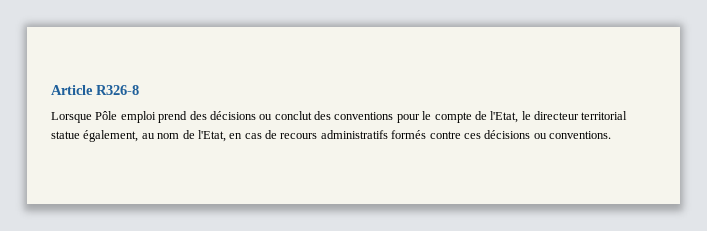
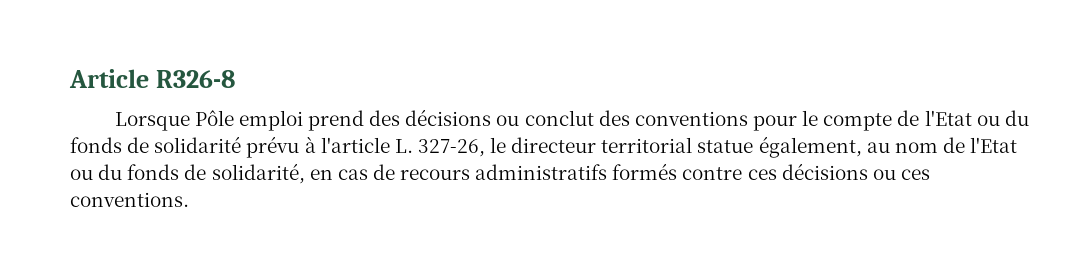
[490,111,519,123] l'Etat, -> [924,110,1029,126] [70,136,485,158] l'Etat ou du fonds de solidarité prévu à l'article L. 327-26,
[197,130,226,142] l'Etat, -> [970,137,1018,153] [70,163,305,184] l'Etat ou du fonds de solidarité,
(547, 136) none -> [900,169,930,180] ces

